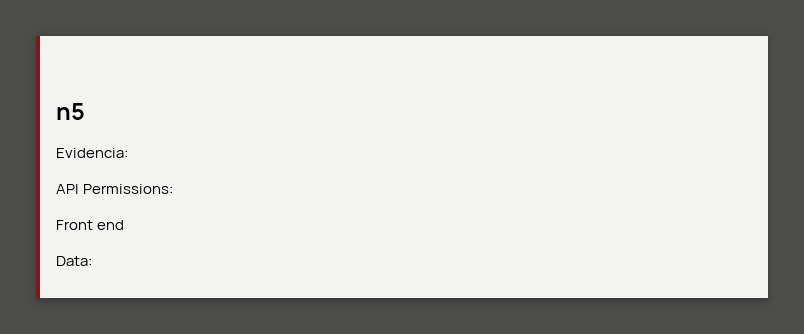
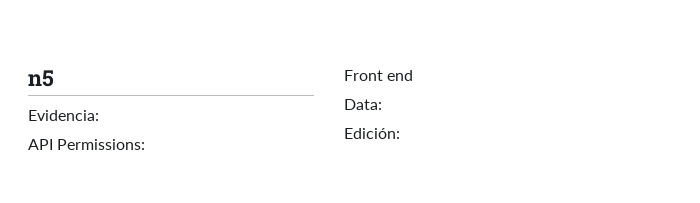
(92, 261) none -> [344,128,400,139] // Edición:

